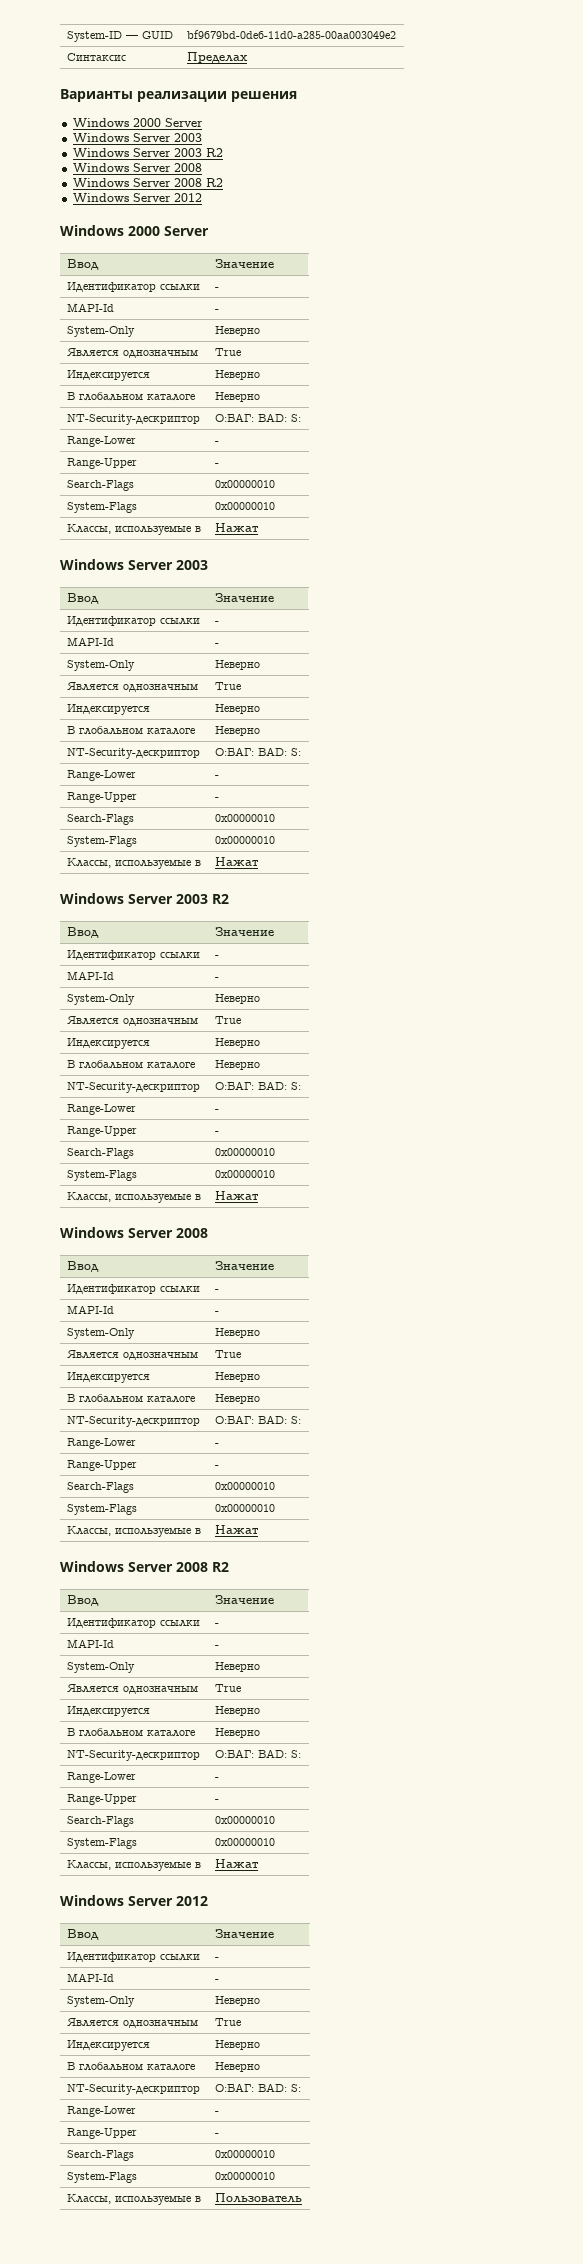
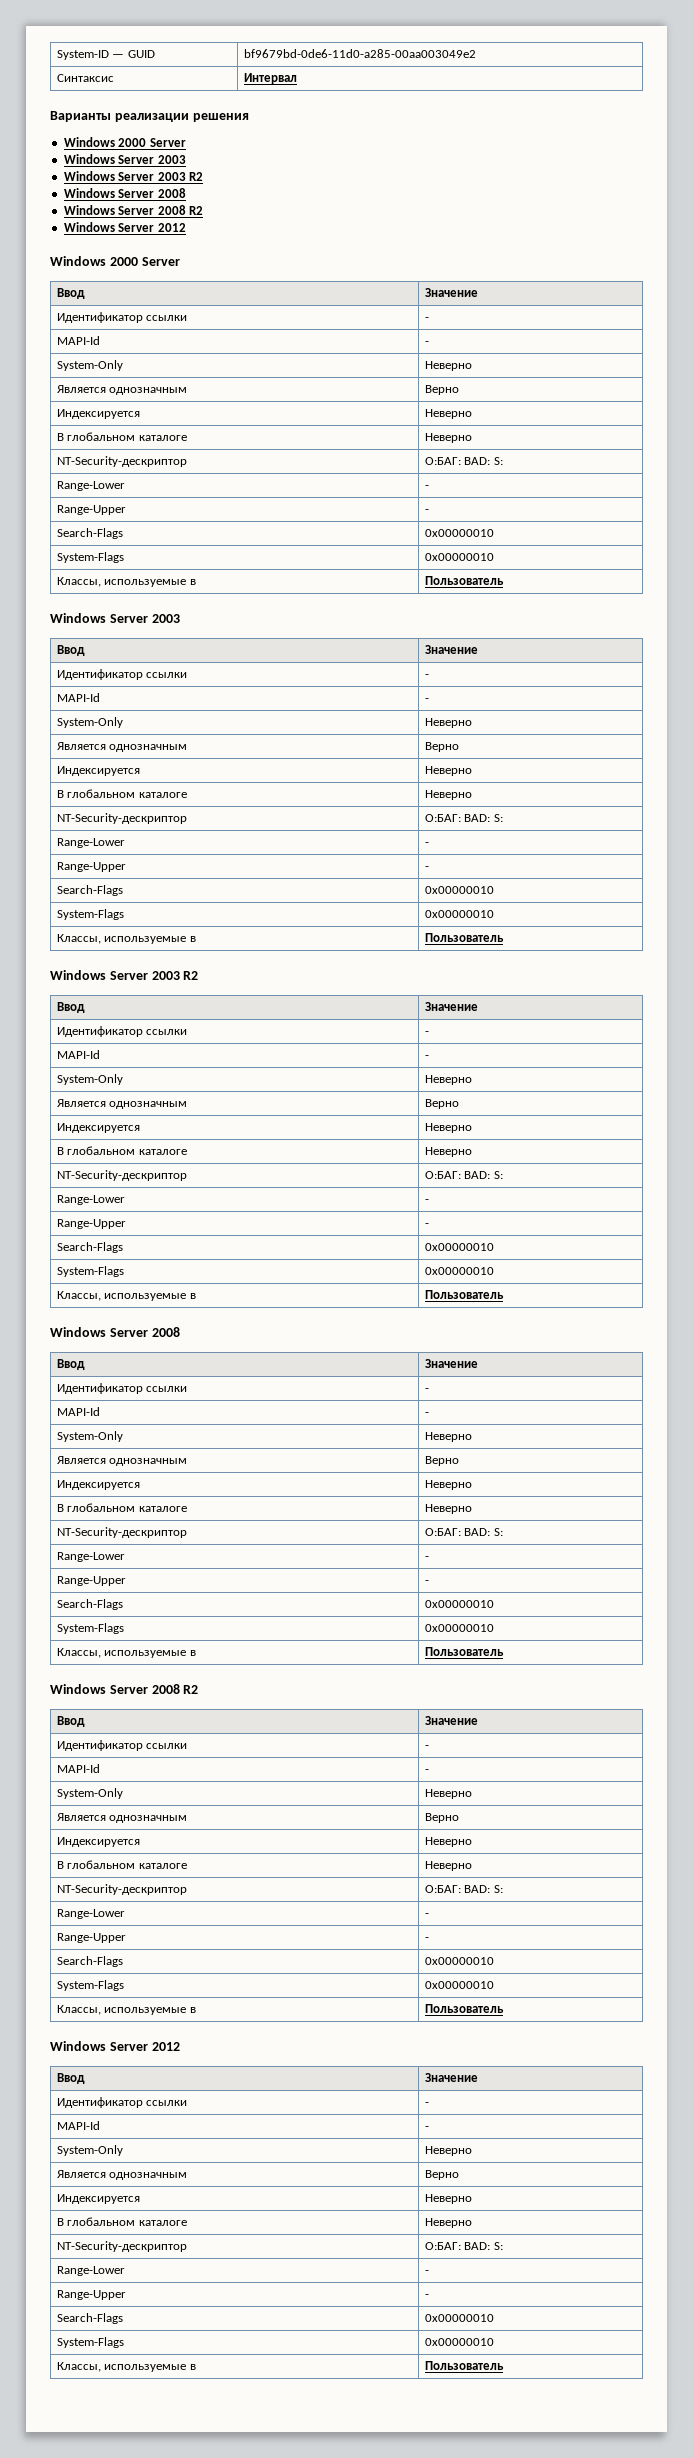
[186,52,248,63] Пределах -> [243,73,297,84] Интервал
[214,348,241,356] [66,370,150,381] [214,370,260,380] [66,392,195,401] [214,392,260,402] [66,414,200,425] [214,413,301,422] [66,436,136,447] [214,441,219,444] [66,458,137,469] [214,463,219,466] [66,480,134,491] [214,480,275,488] [66,502,137,513] [214,502,275,510] [66,524,201,535] [214,523,259,532] [60,559,208,570] [66,593,99,604] [214,593,274,602] [66,616,200,626] [214,621,219,624] [66,637,114,646] [214,643,219,646] [66,660,135,671] [214,660,260,670] [66,682,198,692] [214,682,241,690] [66,704,150,715] [214,704,260,714] [66,726,195,735] [214,726,260,736] [66,748,200,759] [214,747,301,756] [66,770,136,781] [214,775,219,778] [66,792,137,803] [214,797,219,800] [66,814,134,825] [214,814,275,822] [66,836,137,847] [214,836,275,844] [66,858,201,869] [214,857,259,866] [60,893,229,904] [66,927,99,938] [214,927,274,936] [66,950,200,960] [214,955,219,958] [66,971,114,980] [214,977,219,980] [66,994,135,1005] [214,994,260,1004] [66,1016,198,1026] [214,1016,241,1024] [66,1038,150,1049] [214,1038,260,1048] [66,1060,195,1069] [214,1060,260,1070] [66,1082,200,1093] [214,1081,301,1090] [66,1104,136,1115] [214,1109,219,1112] [66,1126,137,1137] [214,1131,219,1134] [66,1148,134,1159] [214,1148,275,1156] [66,1170,137,1181] [214,1170,275,1178] [66,1192,201,1203] [214,1191,259,1200] [60,1227,208,1238] [66,1261,99,1272] [214,1261,274,1270] [66,1284,200,1294] [214,1289,219,1292] [66,1305,114,1314] [214,1311,219,1314] [66,1328,135,1339] [214,1328,260,1338] [66,1350,198,1360] [214,1350,241,1358] [66,1372,150,1383] [214,1372,260,1382] [66,1394,195,1403] [214,1394,260,1404] [66,1416,200,1427] [214,1415,301,1424] [66,1438,136,1449] [214,1443,219,1446] [66,1460,137,1471] [214,1465,219,1468] [66,1482,134,1493] [214,1482,275,1490] [66,1504,137,1515] [214,1504,275,1512] [66,1526,201,1537] [214,1525,259,1534] [60,1561,229,1572] [66,1595,99,1606] [214,1595,274,1604] [66,1618,200,1628] [214,1623,219,1626] [66,1639,114,1648] [214,1645,219,1648] [66,1662,135,1673] [214,1662,260,1672] [66,1684,198,1694] [214,1684,241,1692] [66,1706,150,1717] [214,1706,260,1716] [66,1728,195,1737] [214,1728,260,1738] [66,1750,200,1761] [214,1749,301,1758] [66,1772,136,1783] [214,1777,219,1780] [66,1794,137,1805] [214,1799,219,1802] [66,1816,134,1827] [214,1816,275,1824] [66,1838,137,1849] [214,1838,275,1846] [66,1860,201,1871] [214,1859,259,1868] [60,1895,208,1906] [66,1929,99,1940] [214,1929,274,1938] [66,1952,200,1962] [214,1957,219,1960] [66,1973,114,1982] [214,1979,219,1982] [66,1996,135,2007] [214,1996,260,2006] [66,2018,198,2028] [214,2018,241,2026] True // Индексируется | Неверно // В глобальном каталоге | Неверно // NT-Security-дескриптор | О:БАГ: BAD: S: // Range-Lower | - // Range-Upper | - // Search-Flags | 0x00000010 // System-Flags | 0x00000010 // Классы, используемые в | Нажат // Windows Server 2003 // Ввод | Значение // Идентификатор ссылки | - // MAPI-Id | - // System-Only | Неверно // Является однозначным | True // Индексируется | Неверно // В глобальном каталоге | Неверно // NT-Security-дескриптор | О:БАГ: BAD: S: // Range-Lower | - // Range-Upper | - // Search-Flags | 0x00000010 // System-Flags | 0x00000010 // Классы, используемые в | Нажат // Windows Server 2003 R2 // Ввод | Значение // Идентификатор ссылки | - // MAPI-Id | - // System-Only | Неверно // Является однозначным | True // Индексируется | Неверно // В глобальном каталоге | Неверно // NT-Security-дескриптор | О:БАГ: BAD: S: // Range-Lower | - // Range-Upper | - // Search-Flags | 0x00000010 // System-Flags | 0x00000010 // Классы, используемые в | Нажат // Windows Server 2008 // Ввод | Значение // Идентификатор ссылки | - // MAPI-Id | - // System-Only | Неверно // Является однозначным | True // Индексируется | Неверно // В глобальном каталоге | Неверно // NT-Security-дескриптор | О:БАГ: BAD: S: // Range-Lower | - // Range-Upper | - // Search-Flags | 0x00000010 // System-Flags | 0x00000010 // Классы, используемые в | Нажат // Windows Server 2008 R2 // Ввод | Значение // Идентификатор ссылки | - // MAPI-Id | - // System-Only | Неверно // Является однозначным | True // Индексируется | Неверно // В глобальном каталоге | Неверно // NT-Security-дескриптор | О:БАГ: BAD: S: // Range-Lower | - // Range-Upper | - // Search-Flags | 0x00000010 // System-Flags | 0x00000010 // Классы, используемые в | Нажат // Windows Server 2012 // Ввод | Значение // Идентификатор ссылки | - // MAPI-Id | - // System-Only | Неверно // Является однозначным | True -> [424,385,459,395] Верно
(302, 2198) none -> [50,613,180,623] [56,645,85,656] [424,645,478,654] [56,669,188,680] [424,674,429,678] [56,693,100,702] [424,698,429,702] [56,717,123,728] [424,718,472,728] [56,742,188,752] [424,742,459,752] [56,766,140,776] [424,766,472,776] [56,789,187,798] [424,790,472,800] [56,813,187,824] [424,814,503,822] [56,838,125,848] [424,842,429,846] [56,862,126,872] [424,866,429,870] [56,885,123,896] [424,886,494,894] [56,909,124,920] [424,910,494,918] [56,934,196,944] [424,933,504,942] [50,970,199,980] [56,1002,85,1013] [424,1002,478,1011] [56,1026,188,1037] [424,1031,429,1035] [56,1050,100,1059] [424,1055,429,1059] [56,1074,123,1085] [424,1075,472,1085] [56,1099,188,1109] [424,1099,459,1109] [56,1123,140,1133] [424,1123,472,1133] [56,1146,187,1155] [424,1147,472,1157] [56,1170,187,1181] [424,1171,503,1179] [56,1195,125,1205] [424,1199,429,1203] [56,1219,126,1229] [424,1223,429,1227] [56,1242,123,1253] [424,1243,494,1251] [56,1266,124,1277] [424,1267,494,1275] [56,1291,196,1301] [424,1290,504,1299] [50,1327,180,1337] [56,1359,85,1370] [424,1359,478,1368] [56,1383,188,1394] [424,1388,429,1392] [56,1407,100,1416] [424,1412,429,1416] [56,1431,123,1442] [424,1432,472,1442] [56,1456,188,1466] [424,1456,459,1466] [56,1480,140,1490] [424,1480,472,1490] [56,1503,187,1512] [424,1504,472,1514] [56,1527,187,1538] [424,1528,503,1536] [56,1552,125,1562] [424,1556,429,1560] [56,1576,126,1586] [424,1580,429,1584] [56,1599,123,1610] [424,1600,494,1608] [56,1623,124,1634] [424,1624,494,1632] [56,1648,196,1658] [424,1647,504,1656] [50,1684,199,1694] [56,1716,85,1727] [424,1716,478,1725] [56,1740,188,1751] [424,1745,429,1749] [56,1764,100,1773] [424,1769,429,1773] [56,1788,123,1799] [424,1789,472,1799] [56,1813,188,1823] [424,1813,459,1823] [56,1837,140,1847] [424,1837,472,1847] [56,1860,187,1869] [424,1861,472,1871] [56,1884,187,1895] [424,1885,503,1893] [56,1909,125,1919] [424,1913,429,1917] [56,1933,126,1943] [424,1937,429,1941] [56,1956,123,1967] [424,1957,494,1965] [56,1980,124,1991] [424,1981,494,1989] [56,2005,196,2015] [424,2004,504,2013] [50,2041,180,2051] [56,2073,85,2084] [424,2073,478,2082] [56,2097,188,2108] [424,2102,429,2106] [56,2121,100,2130] [424,2126,429,2130] [56,2145,123,2156] [424,2146,472,2156] [56,2170,188,2180] [424,2170,459,2180] [56,2194,140,2204] [424,2194,472,2204] [56,2217,187,2226] [424,2218,472,2228] [56,2241,187,2252] [424,2242,503,2250] [56,2266,125,2276] [424,2270,429,2274] [56,2290,126,2300] [424,2294,429,2298] [56,2313,123,2324] [424,2314,494,2322] [56,2337,124,2348] [424,2338,494,2346] [56,2362,196,2372] [424,2361,504,2370] // Windows Server 2003 // Ввод | Значение // Идентификатор ссылки | - // MAPI-Id | - // System-Only | Неверно // Является однозначным | Верно // Индексируется | Неверно // В глобальном каталоге | Неверно // NT-Security-дескриптор | О:БАГ: BAD: S: // Range-Lower | - // Range-Upper | - // Search-Flags | 0x00000010 // System-Flags | 0x00000010 // Классы, используемые в | Пользователь // Windows Server 2003 R2 // Ввод | Значение // Идентификатор ссылки | - // MAPI-Id | - // System-Only | Неверно // Является однозначным | Верно // Индексируется | Неверно // В глобальном каталоге | Неверно // NT-Security-дескриптор | О:БАГ: BAD: S: // Range-Lower | - // Range-Upper | - // Search-Flags | 0x00000010 // System-Flags | 0x00000010 // Классы, используемые в | Пользователь // Windows Server 2008 // Ввод | Значение // Идентификатор ссылки | - // MAPI-Id | - // System-Only | Неверно // Является однозначным | Верно // Индексируется | Неверно // В глобальном каталоге | Неверно // NT-Security-дескриптор | О:БАГ: BAD: S: // Range-Lower | - // Range-Upper | - // Search-Flags | 0x00000010 // System-Flags | 0x00000010 // Классы, используемые в | Пользователь // Windows Server 2008 R2 // Ввод | Значение // Идентификатор ссылки | - // MAPI-Id | - // System-Only | Неверно // Является однозначным | Верно // Индексируется | Неверно // В глобальном каталоге | Неверно // NT-Security-дескриптор | О:БАГ: BAD: S: // Range-Lower | - // Range-Upper | - // Search-Flags | 0x00000010 // System-Flags | 0x00000010 // Классы, используемые в | Пользователь // Windows Server 2012 // Ввод | Значение // Идентификатор ссылки | - // MAPI-Id | - // System-Only | Неверно // Является однозначным | Верно // Индексируется | Неверно // В глобальном каталоге | Неверно // NT-Security-дескриптор | О:БАГ: BAD: S: // Range-Lower | - // Range-Upper | - // Search-Flags | 0x00000010 // System-Flags | 0x00000010 // Классы, используемые в | Пользователь

